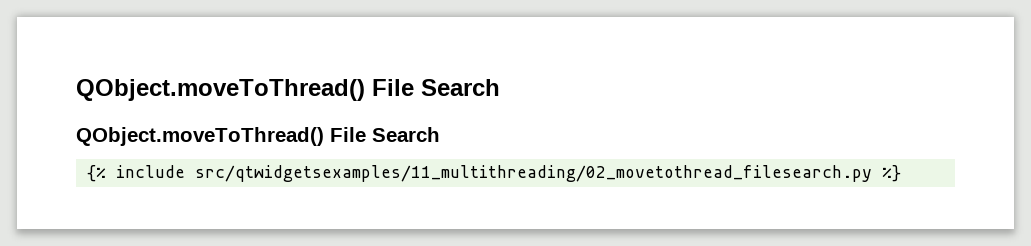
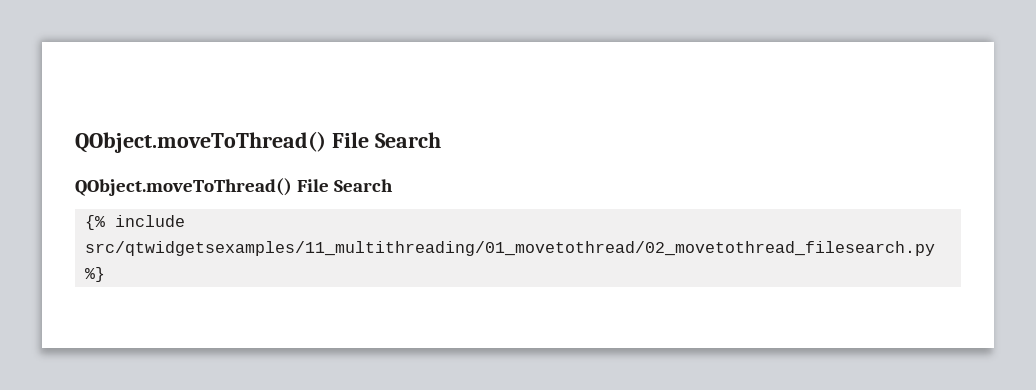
[194,165,872,182] src/qtwidgetsexamples/11_multithreading/02_movetothread_filesearch.py -> [85,241,936,256] src/qtwidgetsexamples/11_multithreading/01_movetothread/02_movetothread_filesearch.py

